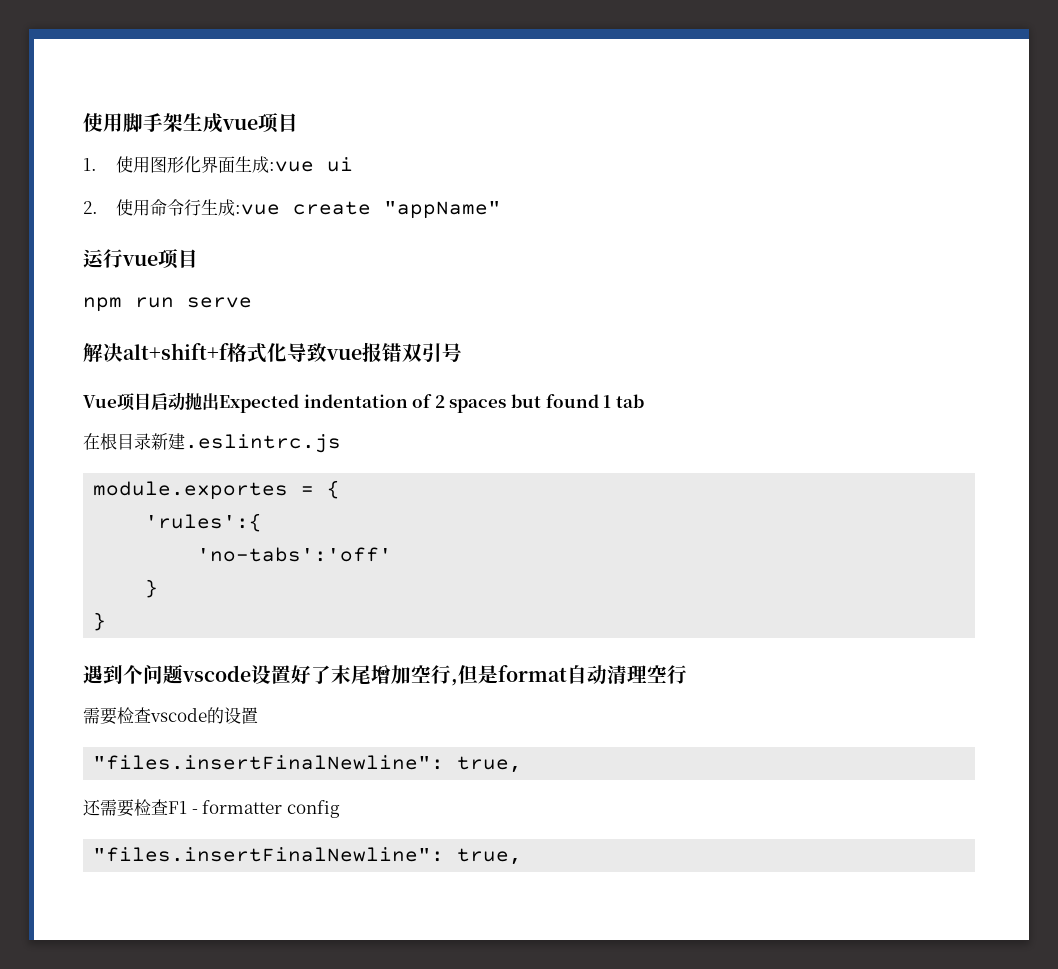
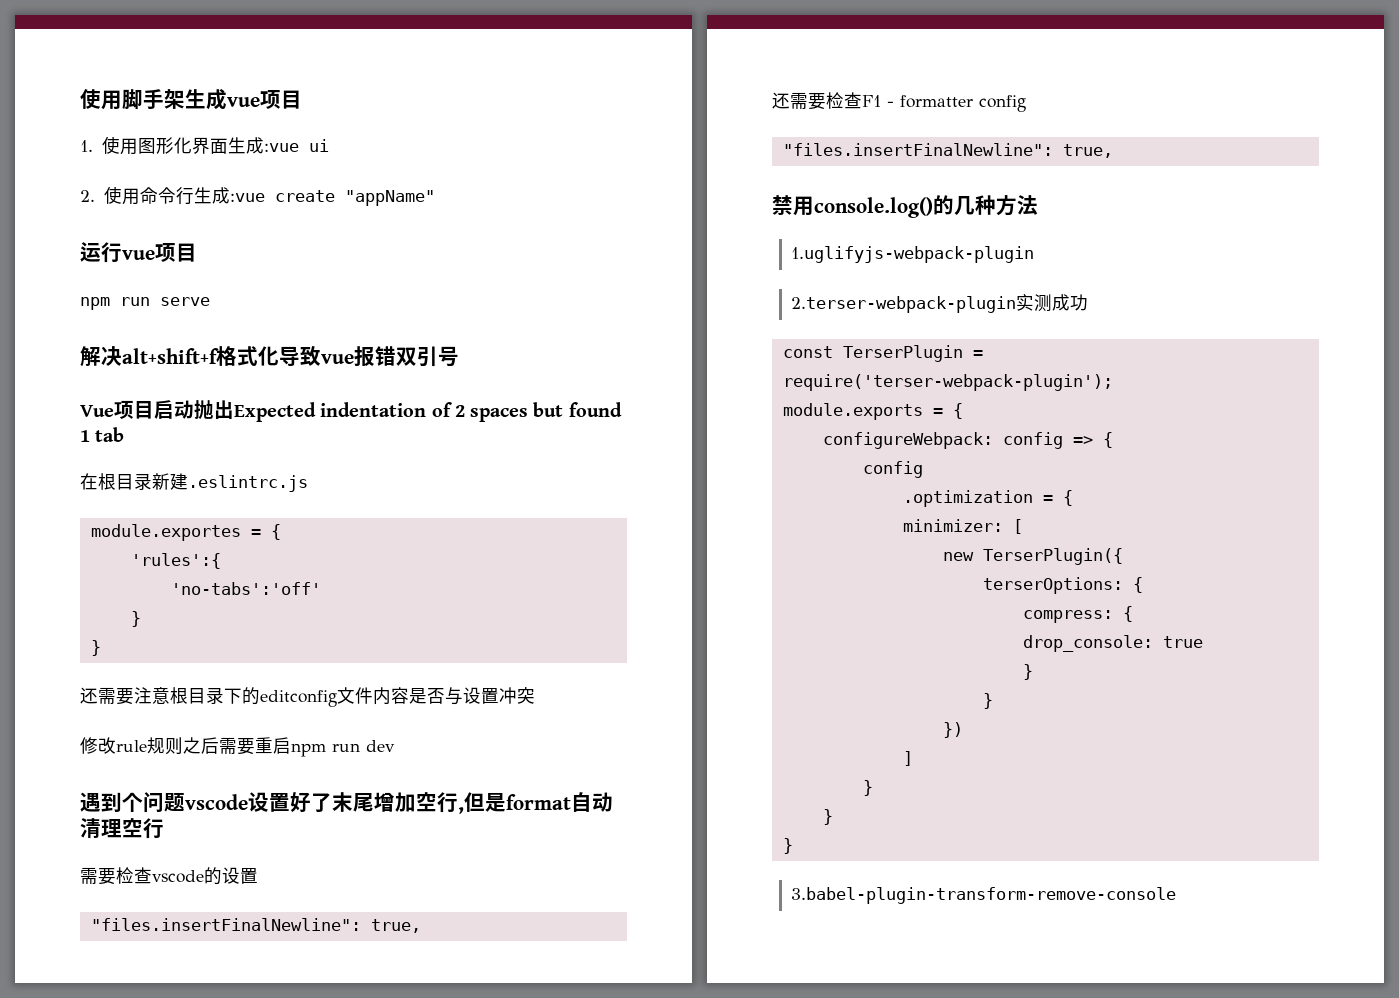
(107, 621) none -> [80,687,535,707] [80,737,395,757] // 还需要注意根目录下的editconfig文件内容是否与设置冲突 // 修改rule规则之后需要重启npm run dev
(523, 856) none -> [772,195,1038,218] [791,246,1035,263] [791,294,1089,313] [782,345,983,362] [782,374,1113,391] [782,403,963,420] [822,432,1113,449] [862,461,923,478] [902,490,1073,507] [902,519,1023,534] [942,548,1123,565] [982,577,1143,594] [1022,606,1133,623] [1022,635,1203,652] [1022,664,1033,680] [982,693,993,709] [942,722,963,738] [902,751,913,766] [862,780,873,796] [822,809,833,825] [782,838,793,854] [791,887,1177,904] // 禁用console.log()的几种方法 // 1.uglifyjs-webpack-plugin // 2.terser-webpack-plugin实测成功 // const TerserPlugin = require('terser-webpack-plugin'); // module.exports = { // configureWebpack: config => { // config // .optimization = { // minimizer: [ // new TerserPlugin({ // terserOptions: { // compress: { // drop_console: true // } // } // }) // ] // } // } // } // 3.babel-plugin-transform-remove-console

